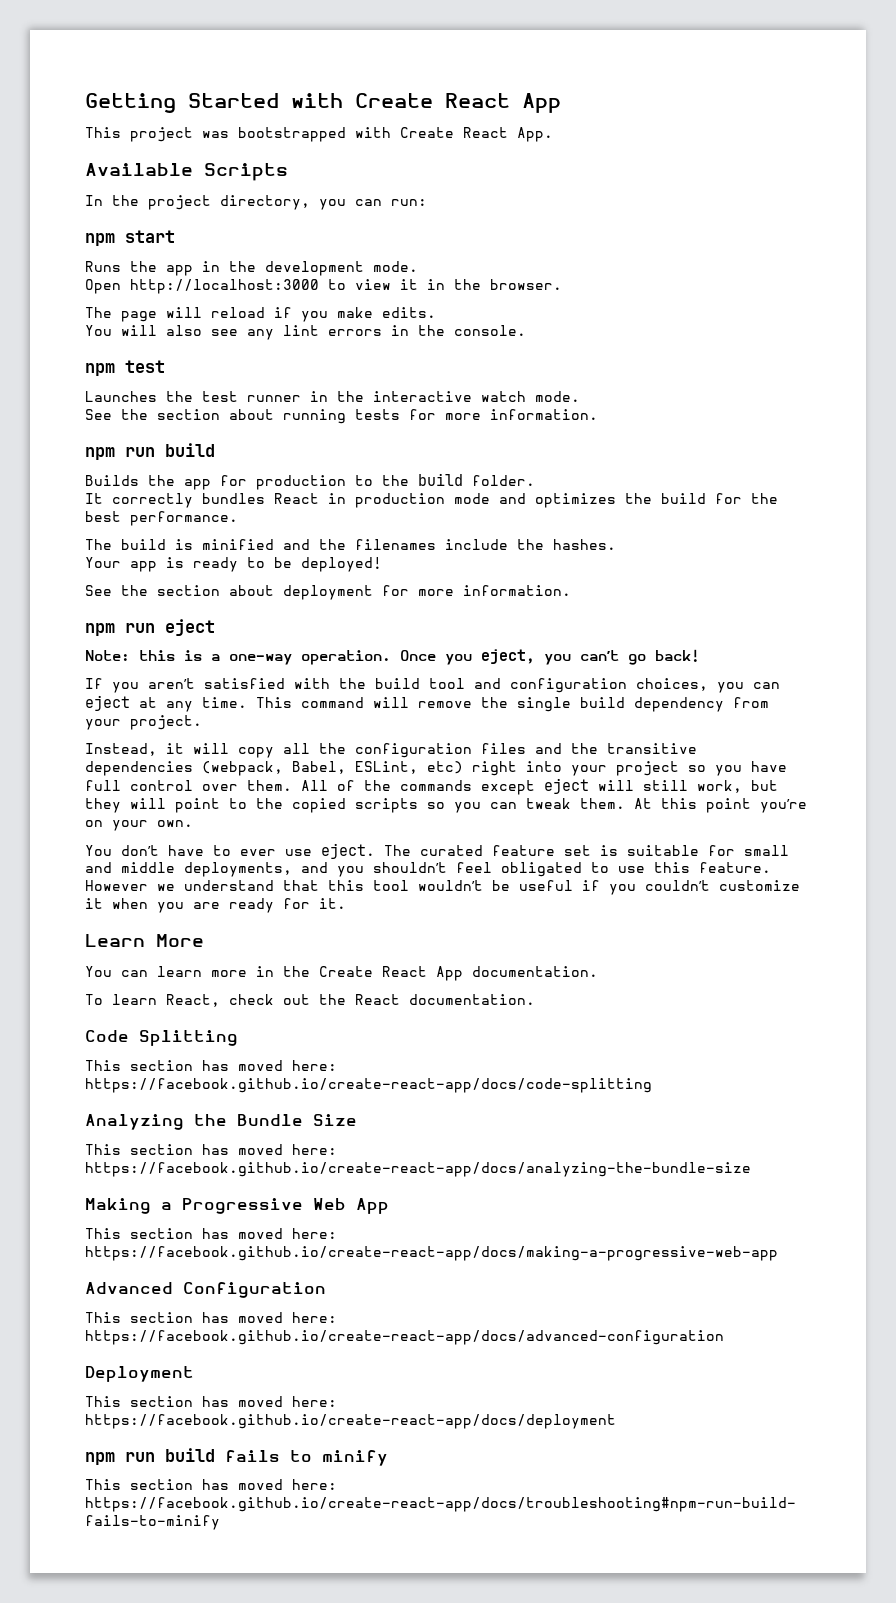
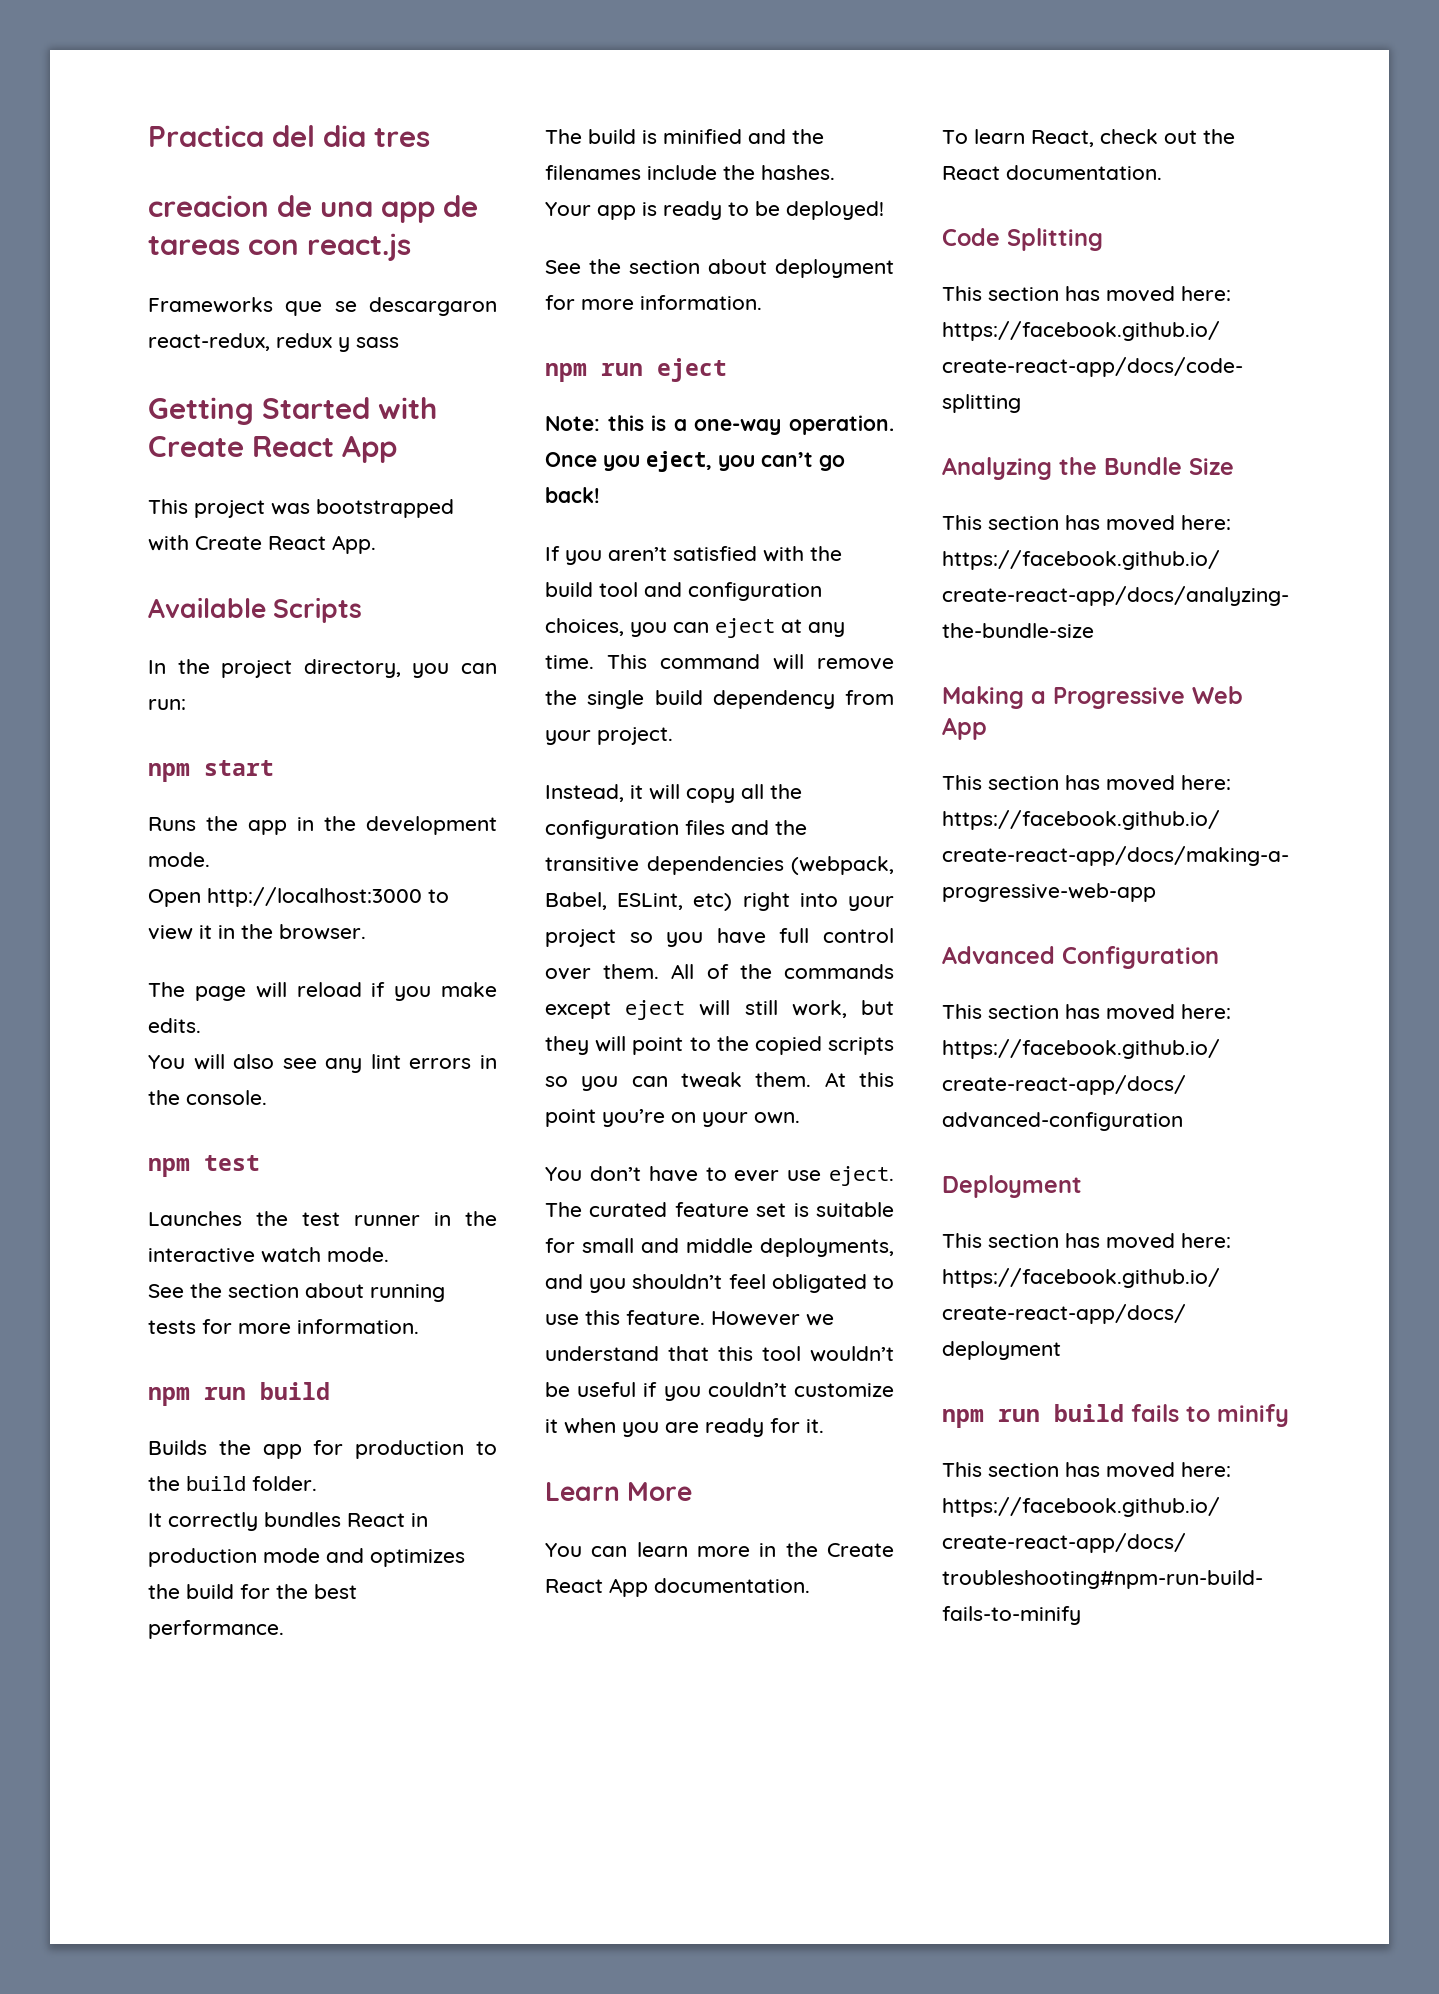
(85, 103) none -> [148,125,430,147] [148,195,478,223] [148,233,411,261] [148,297,497,316] [148,333,399,352] Practica del dia tres // creacion de una app de tareas con react.js // Frameworks que se descargaron react-redux, redux y sass //

